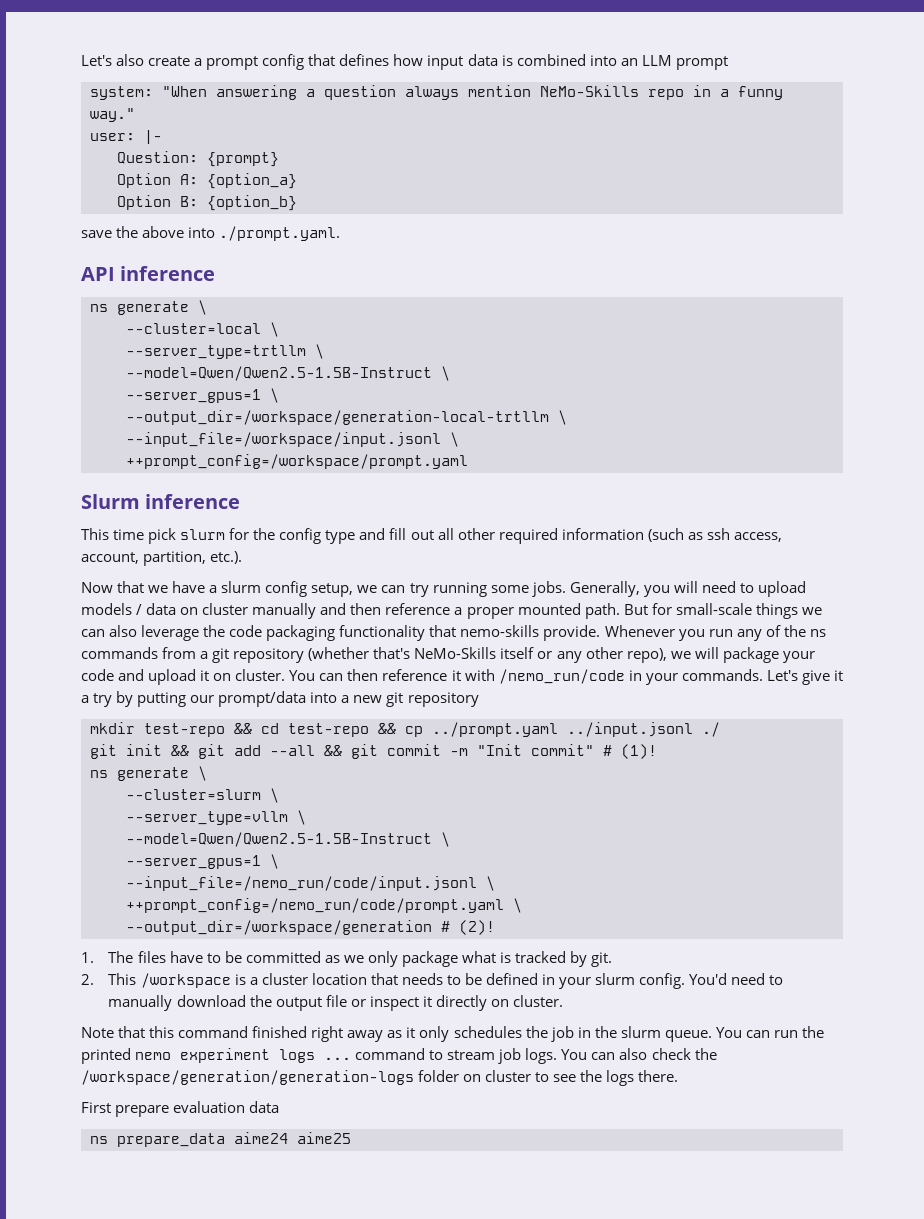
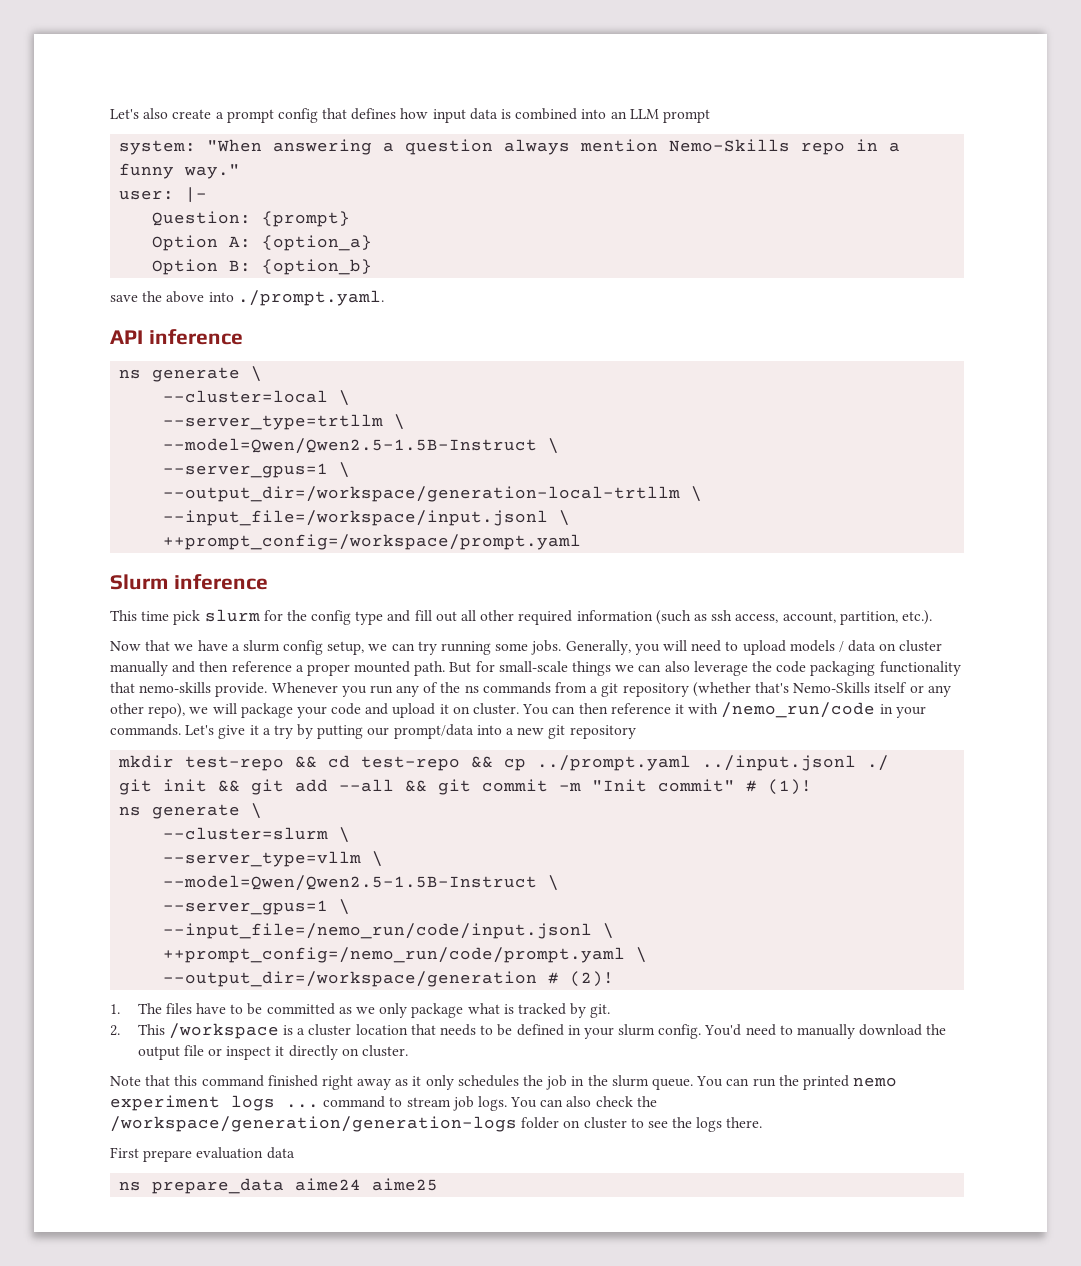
[540,85,639,97] NeMo-Skills -> [669,139,791,152] Nemo-Skills
[414,647,497,659] NeMo-Skills -> [793,682,871,693] Nemo-Skills

